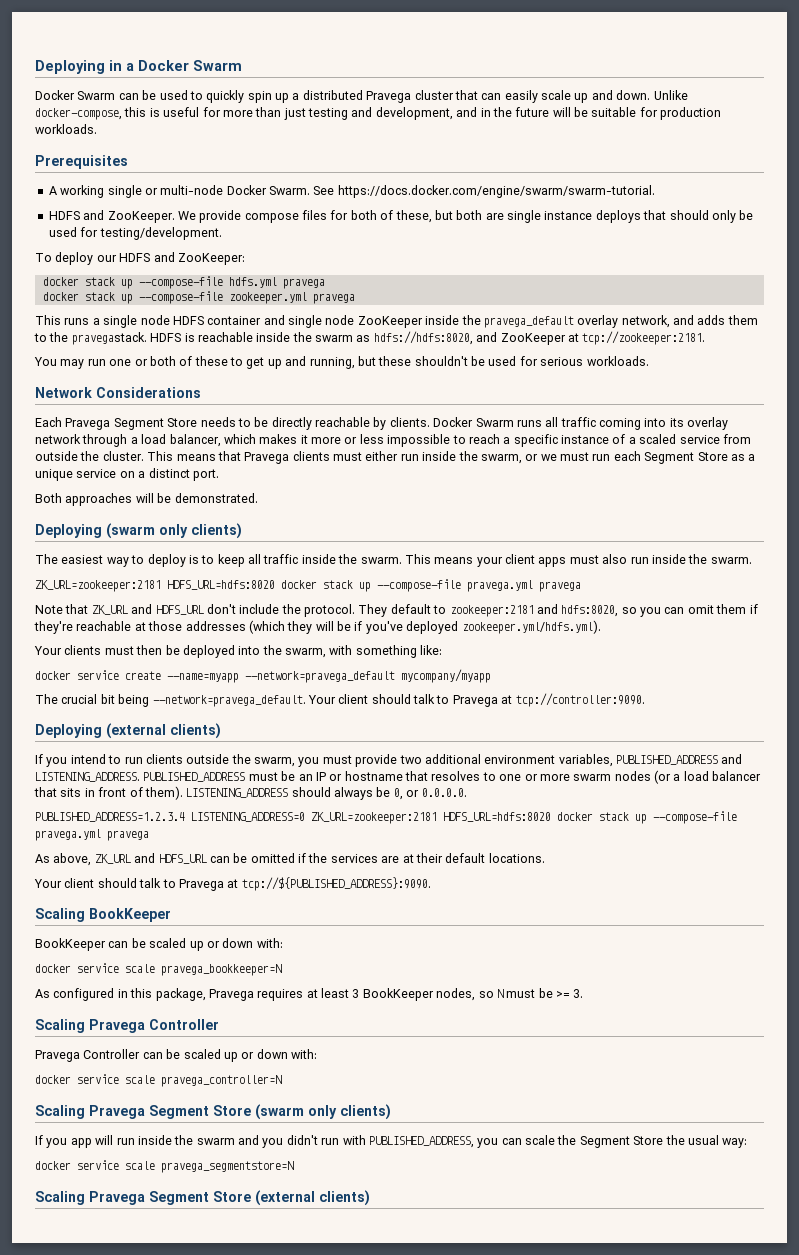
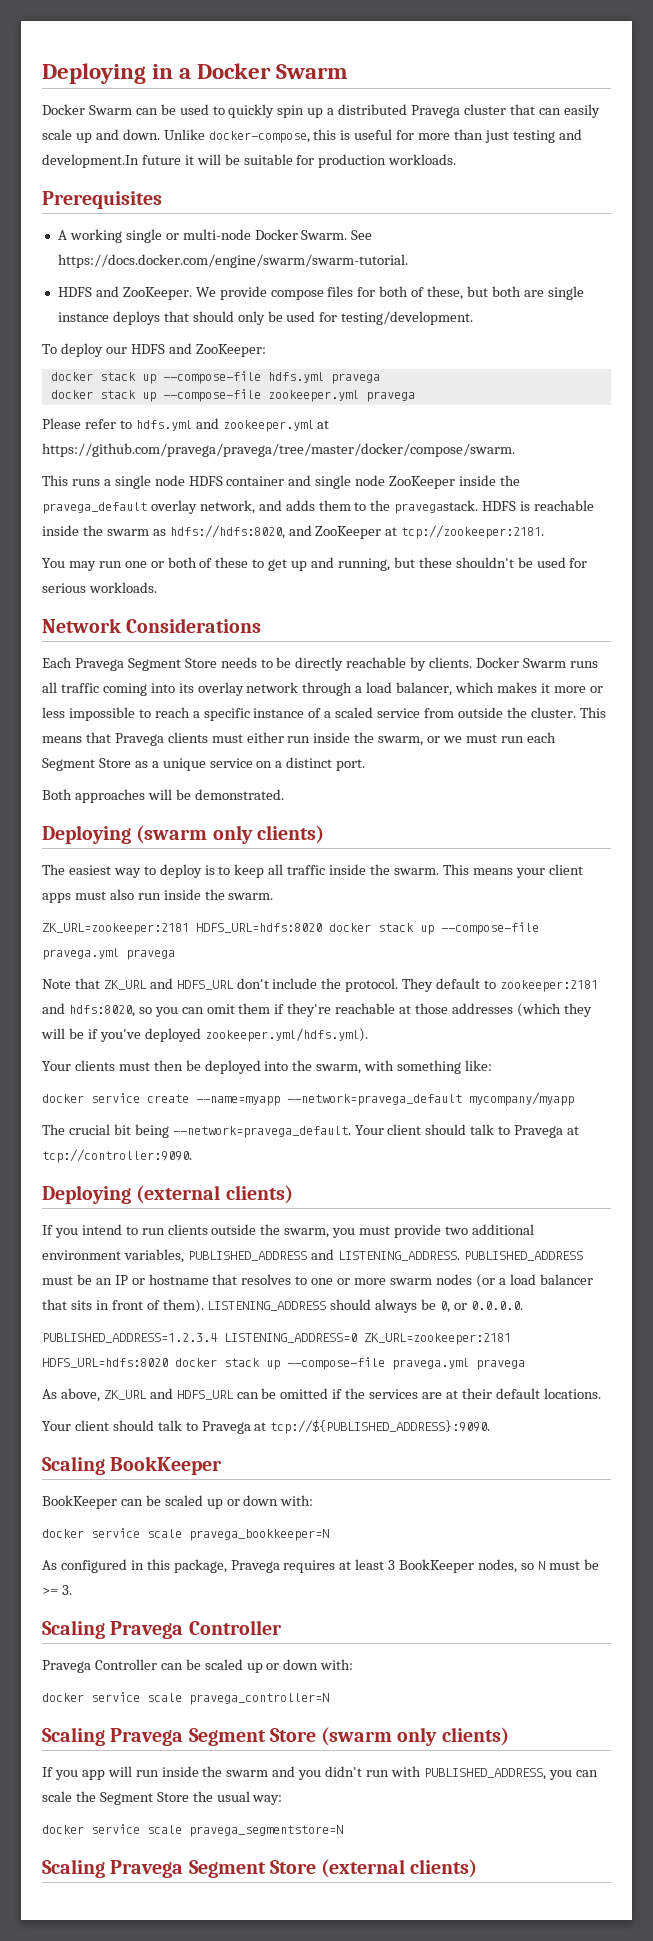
[375,107,550,120] development, and in the future -> [42,154,194,168] development.In future it
(355, 298) none -> [42,418,330,432] [42,443,515,457] // Please refer to hdfs.yml and zookeeper.yml at https://github.com/pravega/pravega/tree/master/docker/compose/swarm.

